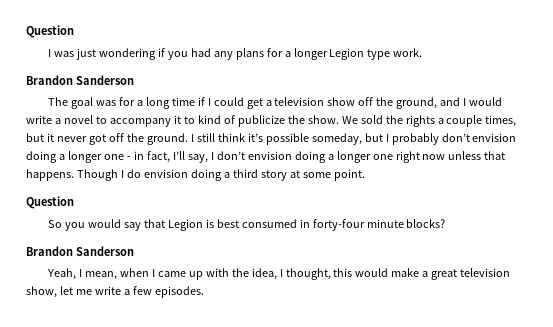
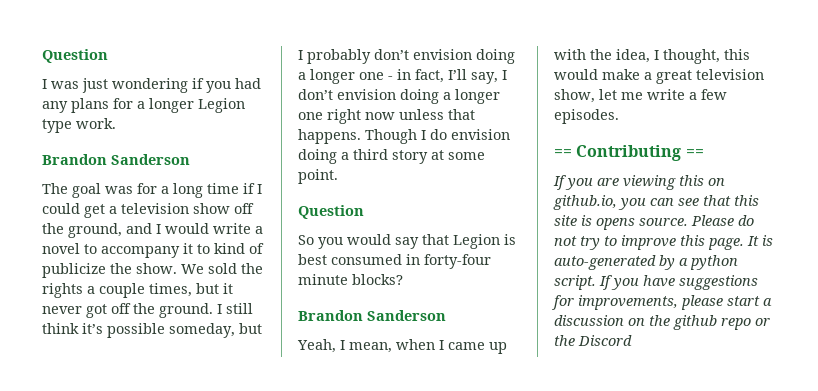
(204, 292) none -> [554,145,704,161] [553,175,725,190] [553,195,759,210] [554,215,754,230] [554,235,773,250] [554,255,738,270] [554,275,758,290] [551,295,772,310] [554,315,770,330] [554,335,632,346] // == Contributing == // If you are viewing this on github.io, you can see that this site is opens source. Please do not try to improve this page. It is auto-generated by a python script. If you have suggestions for improvements, please start a discussion on the github repo or the Discord

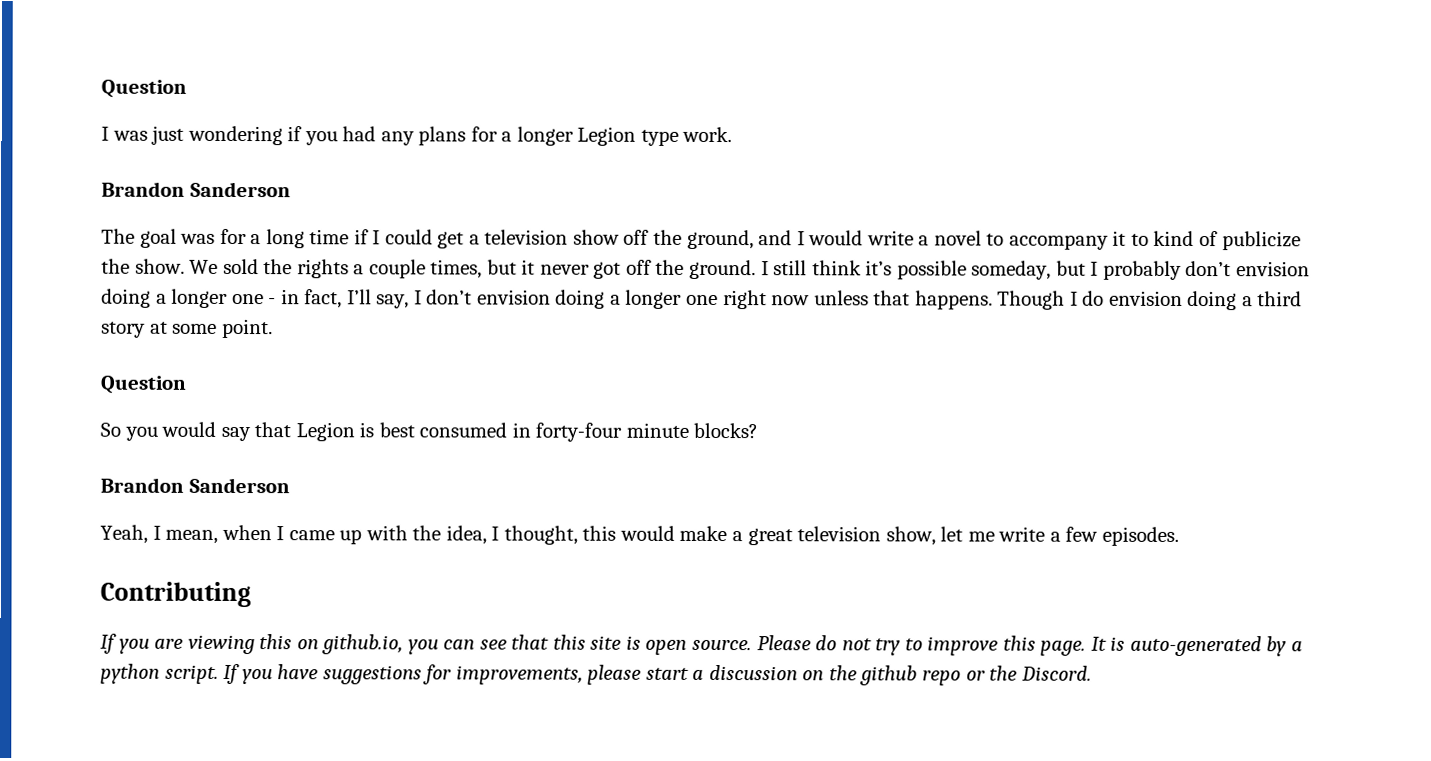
[554,149,572,157] == -> (1179, 536) none
[685,149,704,157] == -> (251, 594) none
[596,218,635,230] opens -> [645,639,688,655] open
[578,335,632,346] Discord -> [1020,665,1092,681] Discord.

